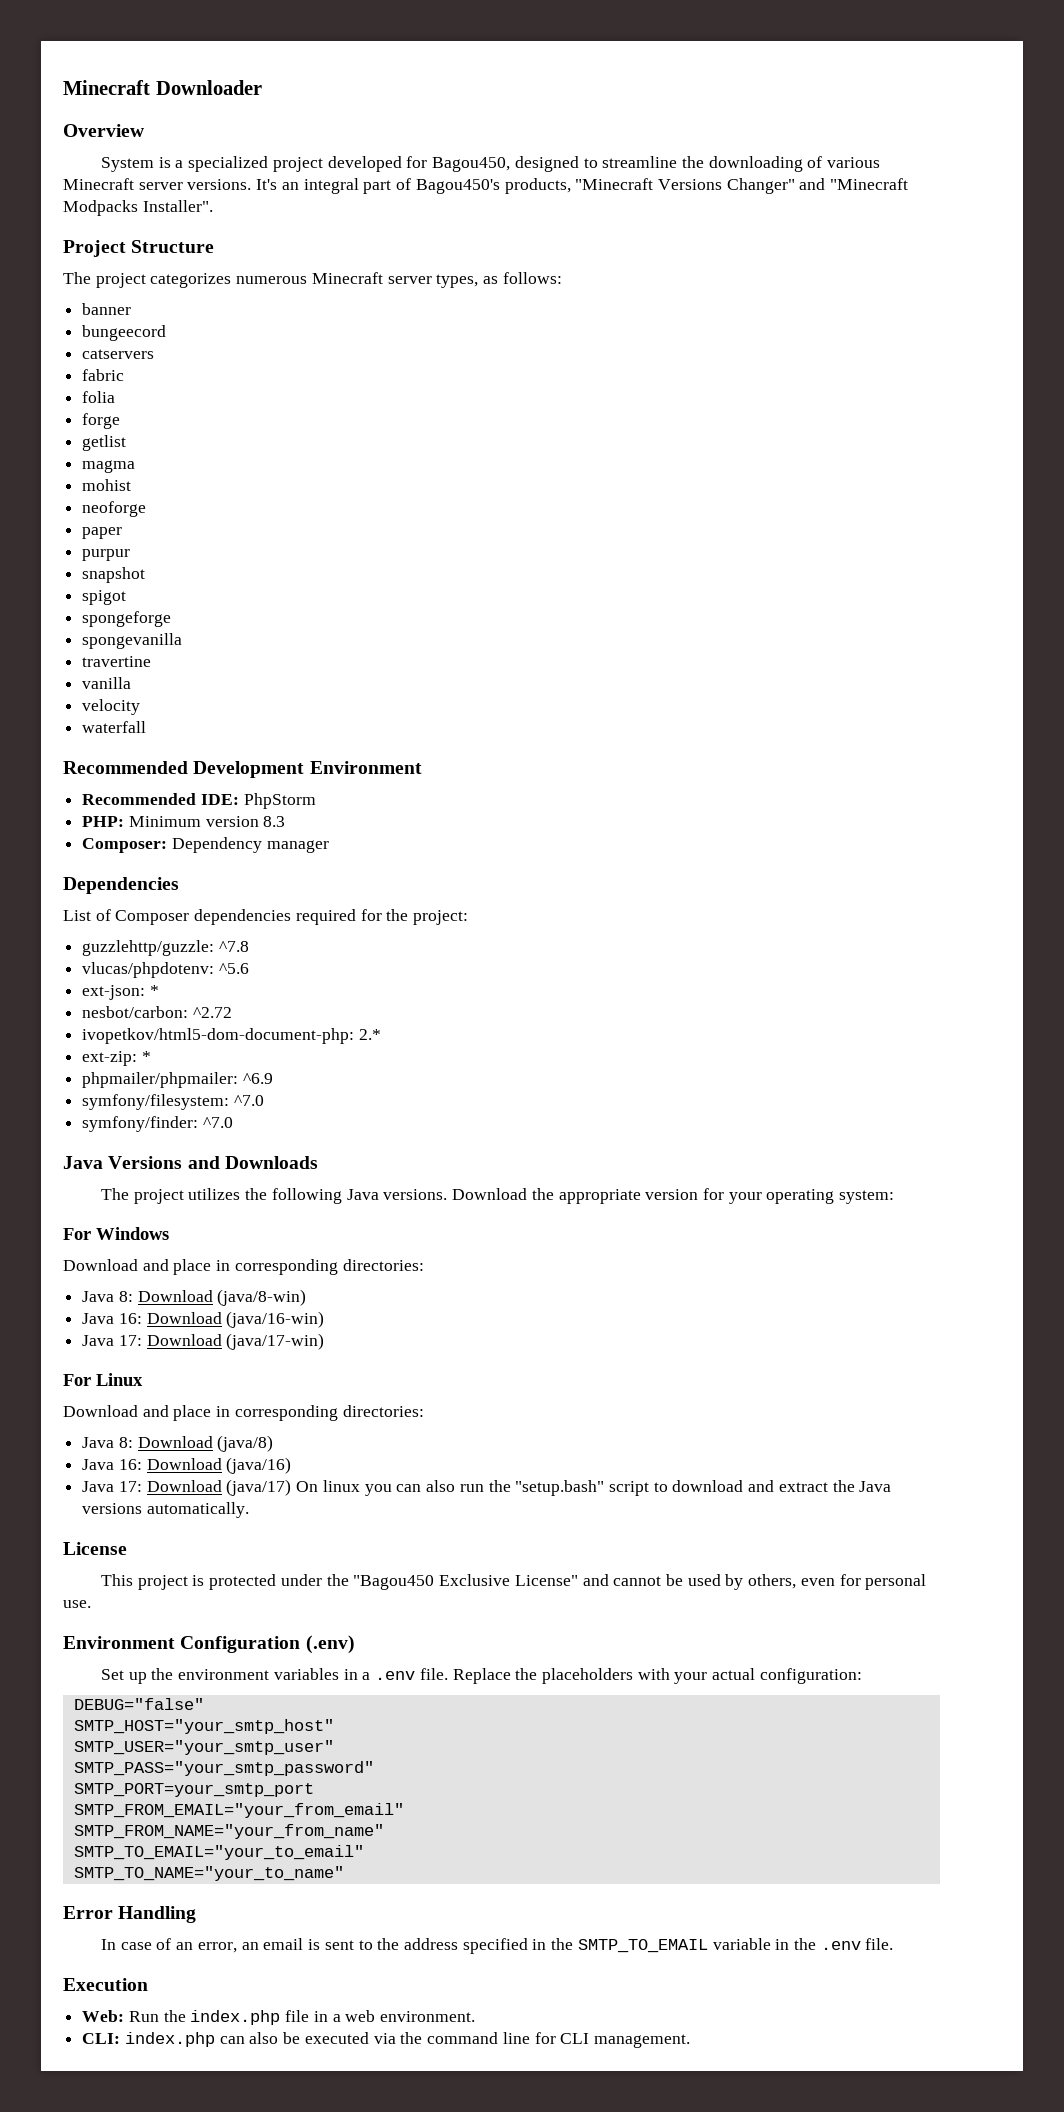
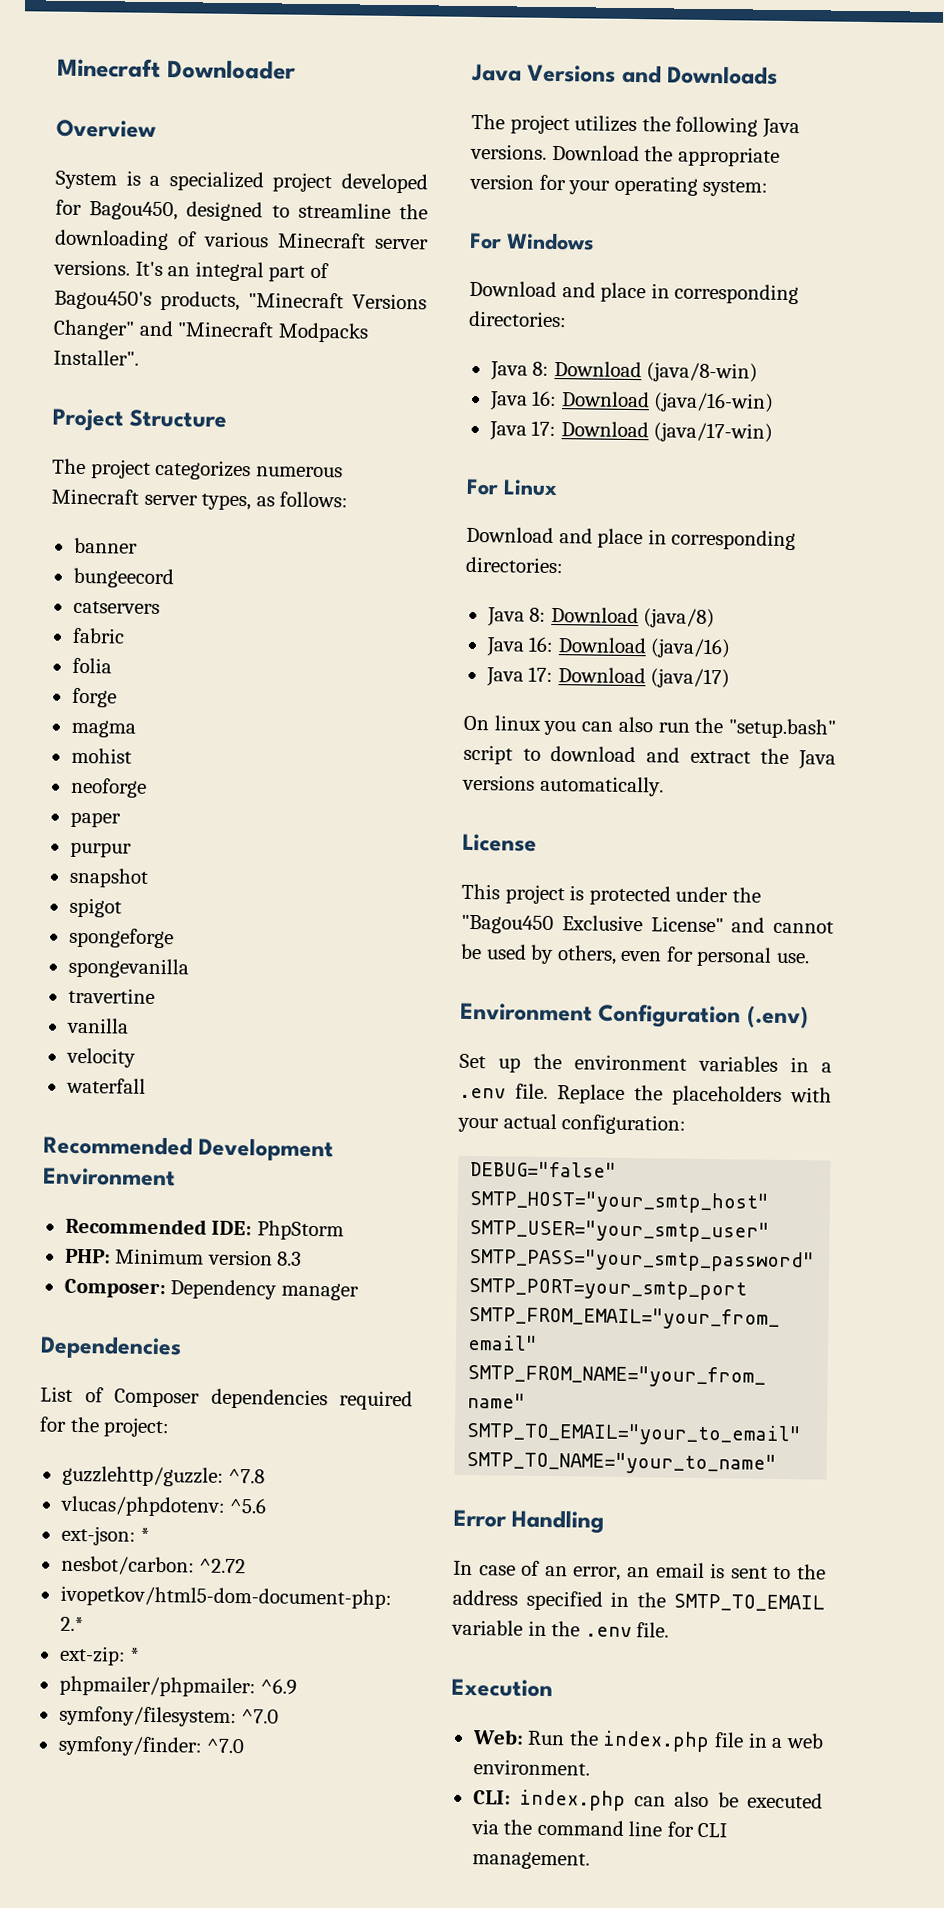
[82,435,127,451] // getlist -> (117, 697) none
(292, 1487) none -> (731, 678) //

